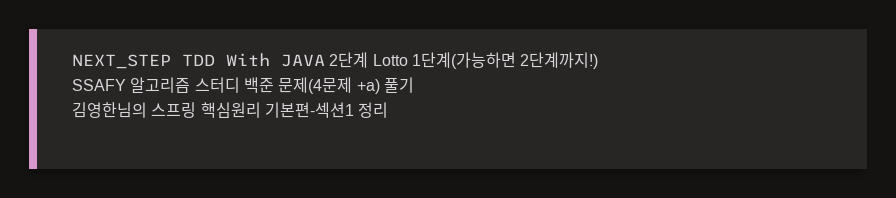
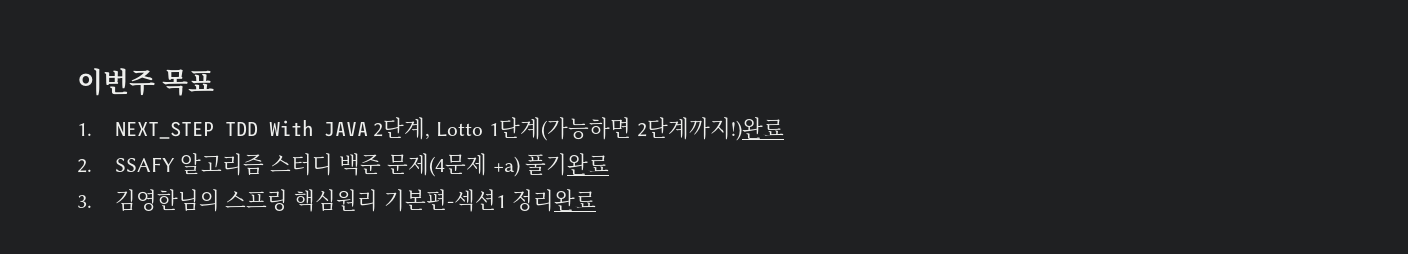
(72, 61) none -> [77,68,215,96] [77,123,92,136] 이번주 목표 // 1.
[329,52,369,68] 2단계 -> [373,117,431,140] 2단계,
[520,52,599,69] 2단계까지!) // -> [636,117,784,141] [77,159,92,173] 2단계까지!)완료 // 2.
[383,77,414,93] 풀기 // -> [525,153,610,176] [77,195,92,208] 풀기완료 // 3.
[358,102,389,118] 정리 -> [511,189,596,212] 정리완료

